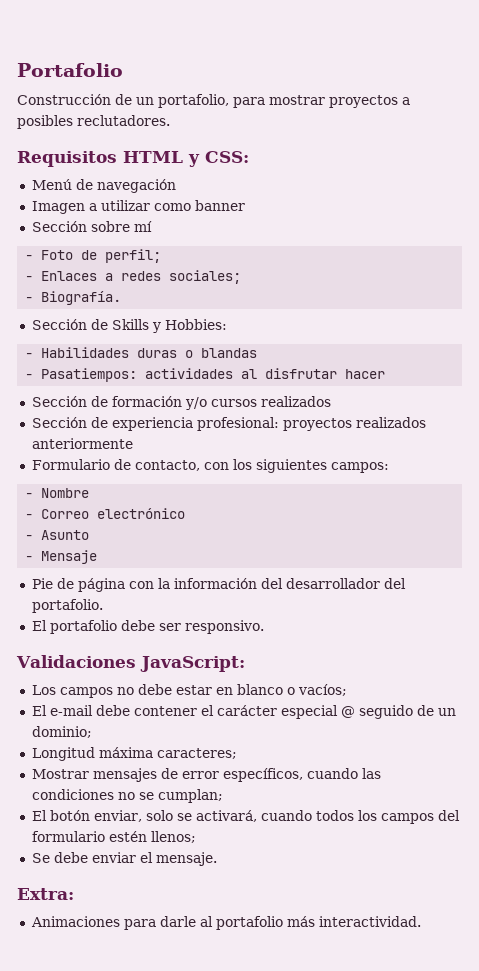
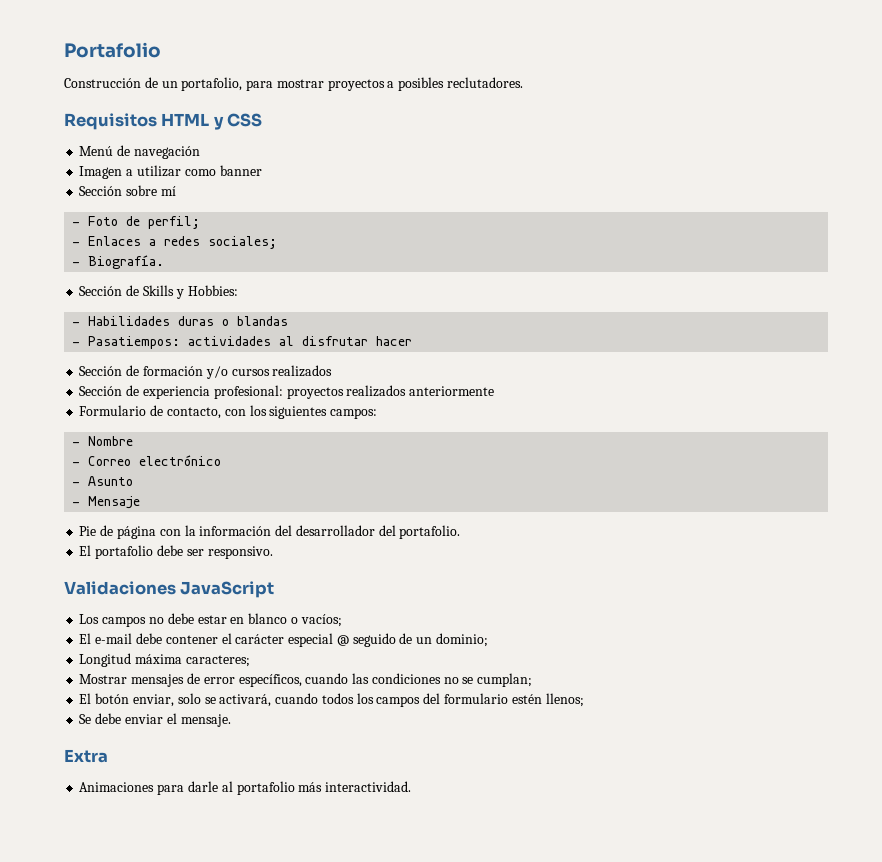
[205,151,249,163] CSS: -> [227,113,263,127] CSS
[139,656,245,672] JavaScript: -> [180,581,275,598] JavaScript
[17,888,74,900] Extra: -> [64,749,108,763] Extra

